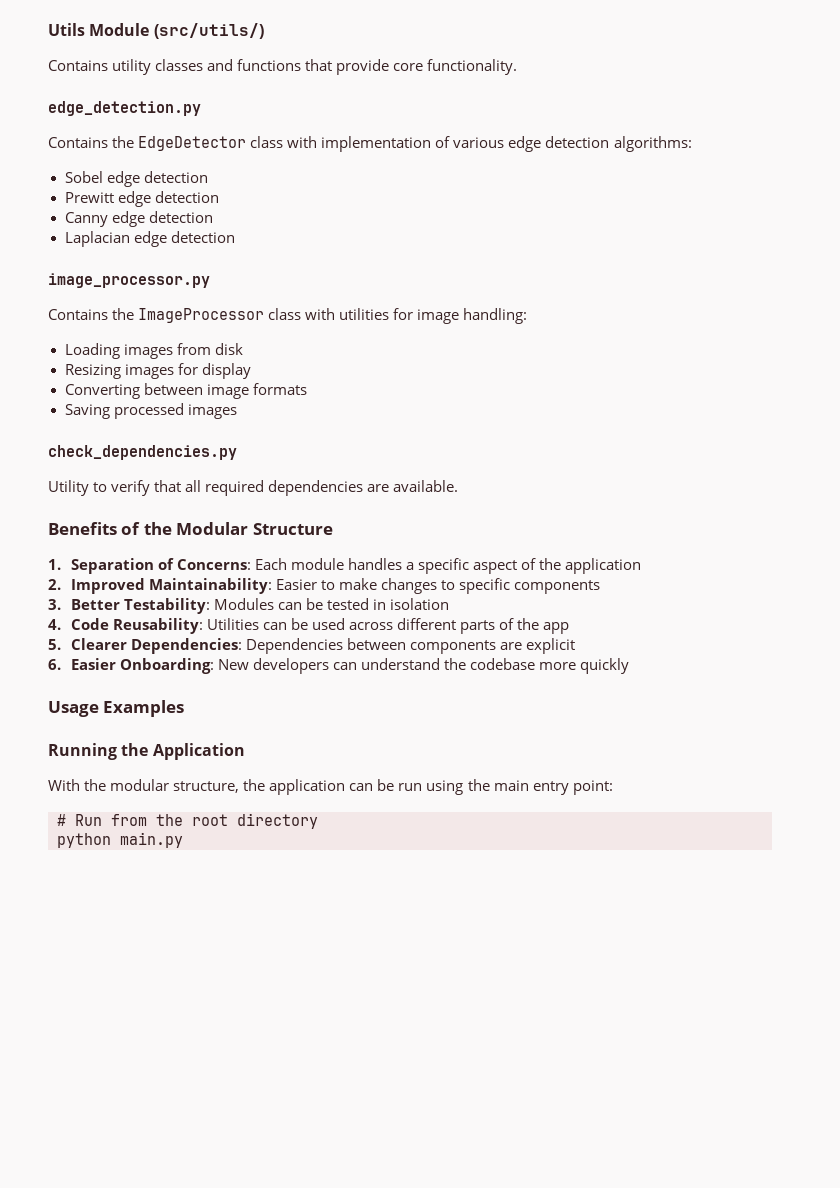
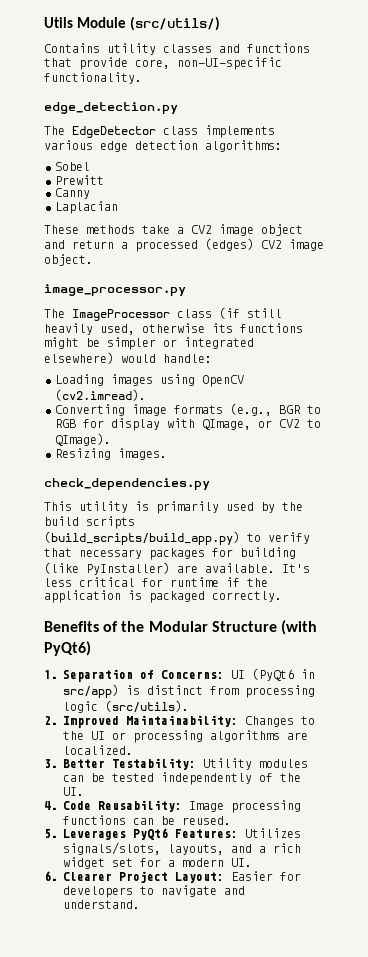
[393,63,424,71] core -> [135,57,282,70] core, non-UI-specific
[48,136,451,152] Contains the EdgeDetector class with implementation of -> [44,125,275,138] The EdgeDetector class implements
[106,171,208,187] edge detection -> (90, 166) none
[117,191,219,207] edge detection -> (104, 180) none
[111,211,213,227] edge detection -> (90, 193) none
[133,231,235,247] [48,273,210,288] [48,308,528,324] [64,343,243,359] [64,363,251,379] [64,383,307,399] [64,403,237,419] [48,445,237,460] [48,480,459,496] edge detection // image_processor.py // Contains the ImageProcessor class with utilities for image handling: // Loading images from disk // Resizing images for display // Converting between image formats // Saving processed images // check_dependencies.py // Utility to verify that all required dependencies are available. -> [44,224,303,236] [44,238,324,252] [44,254,93,266] [44,284,186,296] [44,307,282,321] [44,323,303,335] [44,337,254,350] [44,352,212,364] [55,374,244,387] [55,389,146,401] [55,403,321,416] [55,418,321,431] [55,433,111,446] [55,448,167,460] [44,478,210,490] [44,501,303,514] [44,516,135,529] [44,531,310,545] [44,547,296,560] [44,562,310,575] [44,577,268,587] [44,590,282,603] // These methods take a CV2 image object and return a processed (edges) CV2 image object. // image_processor.py // The ImageProcessor class (if still heavily used, otherwise its functions might be simpler or integrated elsewhere) would handle: // Loading images using OpenCV (cv2.imread). // Converting image formats (e.g., BGR to RGB for display with QImage, or CV2 to QImage). // Resizing images. // check_dependencies.py // This utility is primarily used by the build scripts (build_scripts/build_app.py) to verify that necessary packages for building (like PyInstaller) are available. It's less critical for runtime if the application is packaged correctly.
(333, 529) none -> [280,620,317,635] [44,641,91,656] (with PyQt6)
[254,558,642,574] [48,578,600,594] Each module handles a specific aspect of the application // 2. Improved Maintainability: Easier to make changes to specific components -> [231,668,315,681] [63,684,315,698] [63,700,189,713] [44,715,315,728] [63,730,308,743] [63,745,133,755] UI (PyQt6 in src/app) is distinct from processing logic (src/utils). // 2. Improved Maintainability: Changes to the UI or processing algorithms are localized.
[213,598,274,610] Modules -> [203,758,308,770] Utility modules
[372,598,449,610] in isolation -> [161,772,301,785] [63,787,84,796] independently of the UI.
[206,618,570,634] [48,638,575,654] [48,658,630,674] [48,700,185,717] [48,743,245,760] [48,779,613,795] [57,813,318,829] [57,832,183,848] Utilities can be used across different parts of the app // 5. Clearer Dependencies: Dependencies between components are explicit // 6. Easier Onboarding: New developers can understand the codebase more quickly // Usage Examples // Running the Application // With the modular structure, the application can be run using the main entry point: // # Run from the root directory // python main.py -> [189,800,301,813] [63,815,231,825] [44,828,301,840] [63,842,301,855] [63,857,252,869] [44,871,301,883] [63,885,245,898] [63,900,140,909] Image processing functions can be reused. // 5. Leverages PyQt6 Features: Utilizes signals/slots, layouts, and a rich widget set for a modern UI. // 6. Clearer Project Layout: Easier for developers to navigate and understand.

